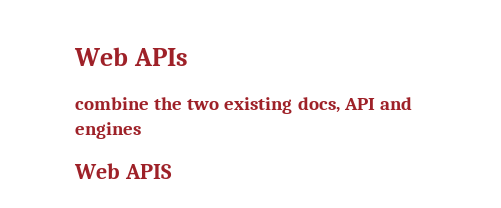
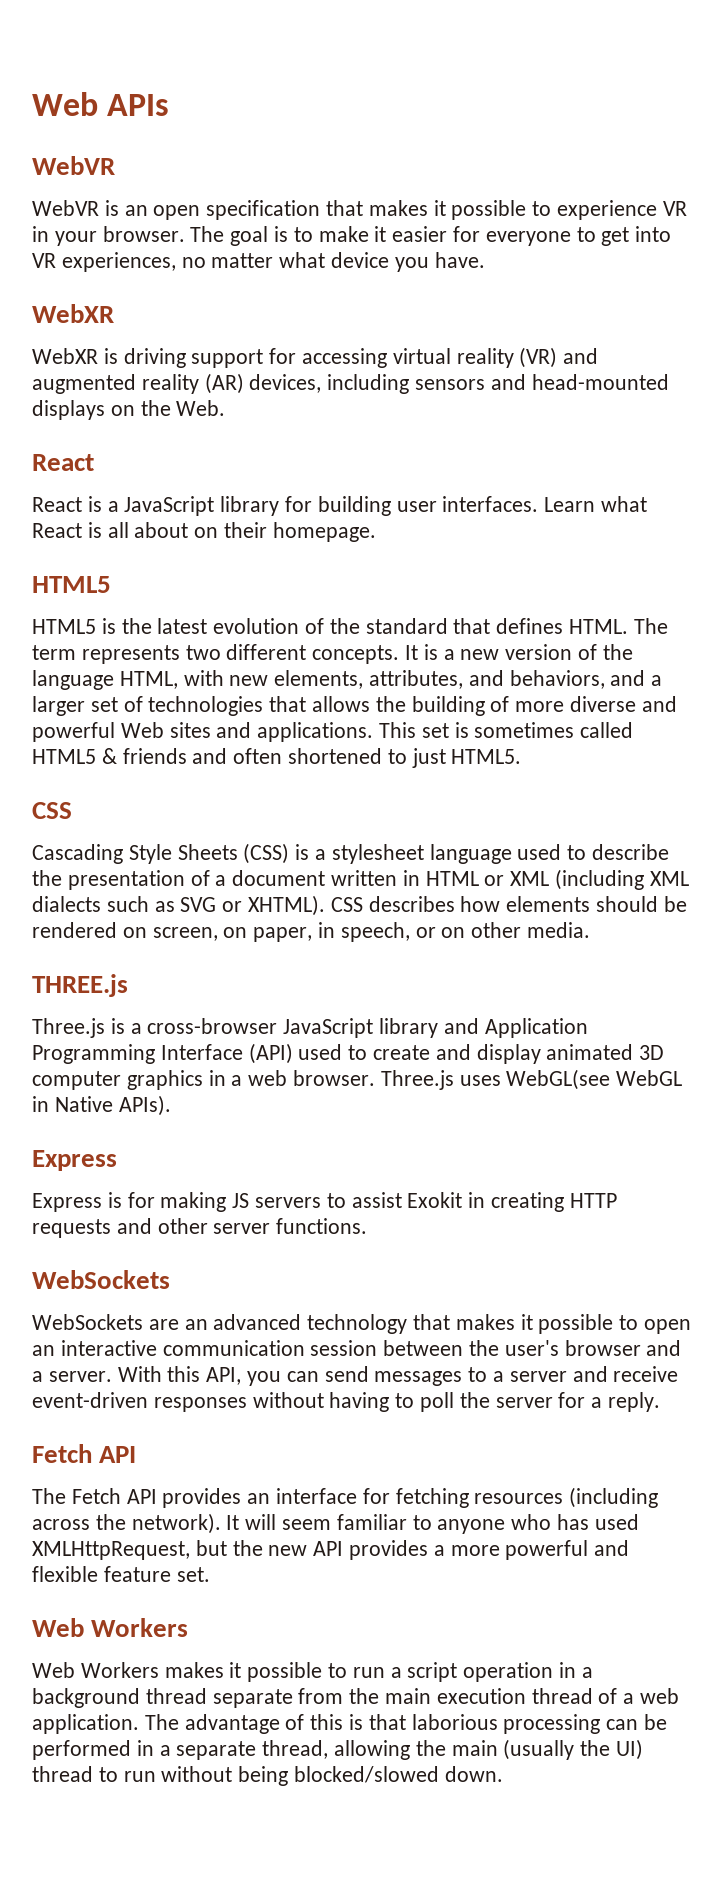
[75,97,412,114] [75,122,141,139] [74,163,172,179] combine the two existing docs, API and engines // Web APIS -> [32,156,115,175] [32,200,687,220] [32,226,672,246] [32,252,485,272] [32,304,114,323] [32,347,599,368] [32,373,669,394] [32,400,226,420] [32,454,94,471] [32,496,648,516] [32,522,376,542] [32,576,111,593] [32,618,668,634] [32,644,633,664] [32,670,663,690] [32,696,677,716] [32,722,634,742] [32,748,522,768] [32,802,72,819] [32,843,670,864] [32,869,689,890] [32,895,687,916] [32,922,591,942] [32,974,128,997] [32,1018,588,1038] [32,1043,665,1064] [32,1069,683,1090] [32,1095,171,1116] [32,1150,117,1171] [32,1192,617,1212] [32,1218,368,1238] [32,1270,170,1289] [32,1314,692,1334] [32,1340,682,1356] [32,1366,679,1386] [32,1392,661,1412] [32,1444,137,1463] [32,1487,659,1508] [32,1513,639,1534] [32,1540,630,1560] [32,1566,210,1582] [32,1618,189,1637] [32,1662,593,1682] [32,1688,680,1708] [32,1714,668,1734] [32,1739,644,1760] [32,1766,503,1786] WebVR // WebVR is an open specification that makes it possible to experience VR in your browser. The goal is to make it easier for everyone to get into VR experiences, no matter what device you have. // WebXR // WebXR is driving support for accessing virtual reality (VR) and augmented reality (AR) devices, including sensors and head-mounted displays on the Web. // React // React is a JavaScript library for building user interfaces. Learn what React is all about on their homepage. // HTML5 // HTML5 is the latest evolution of the standard that defines HTML. The term represents two different concepts. It is a new version of the language HTML, with new elements, attributes, and behaviors, and a larger set of technologies that allows the building of more diverse and powerful Web sites and applications. This set is sometimes called HTML5 & friends and often shortened to just HTML5. // CSS // Cascading Style Sheets (CSS) is a stylesheet language used to describe the presentation of a document written in HTML or XML (including XML dialects such as SVG or XHTML). CSS describes how elements should be rendered on screen, on paper, in speech, or on other media. // THREE.js // Three.js is a cross-browser JavaScript library and Application Programming Interface (API) used to create and display animated 3D computer graphics in a web browser. Three.js uses WebGL(see WebGL in Native APIs). // Express // Express is for making JS servers to assist Exokit in creating HTTP requests and other server functions. // WebSockets // WebSockets are an advanced technology that makes it possible to open an interactive communication session between the user's browser and a server. With this API, you can send messages to a server and receive event-driven responses without having to poll the server for a reply. // Fetch API // The Fetch API provides an interface for fetching resources (including across the network). It will seem familiar to anyone who has used XMLHttpRequest, but the new API provides a more powerful and flexible feature set. // Web Workers // Web Workers makes it possible to run a script operation in a background thread separate from the main execution thread of a web application. The advantage of this is that laborious processing can be performed in a separate thread, allowing the main (usually the UI) thread to run without being blocked/slowed down.

